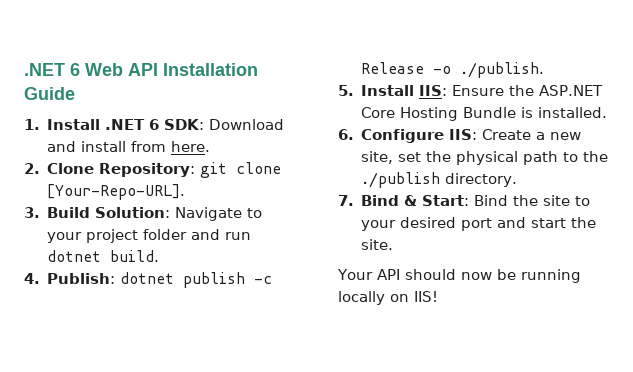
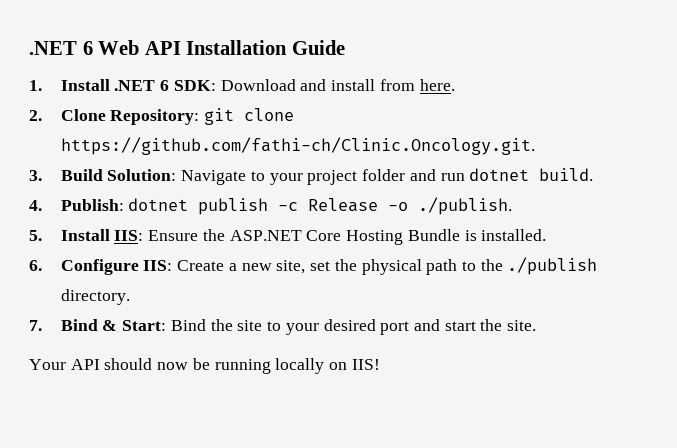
[47,184,186,200] [Your-Repo-URL]. -> [60,137,535,155] https://github.com/fathi-ch/Clinic.Oncology.git.

